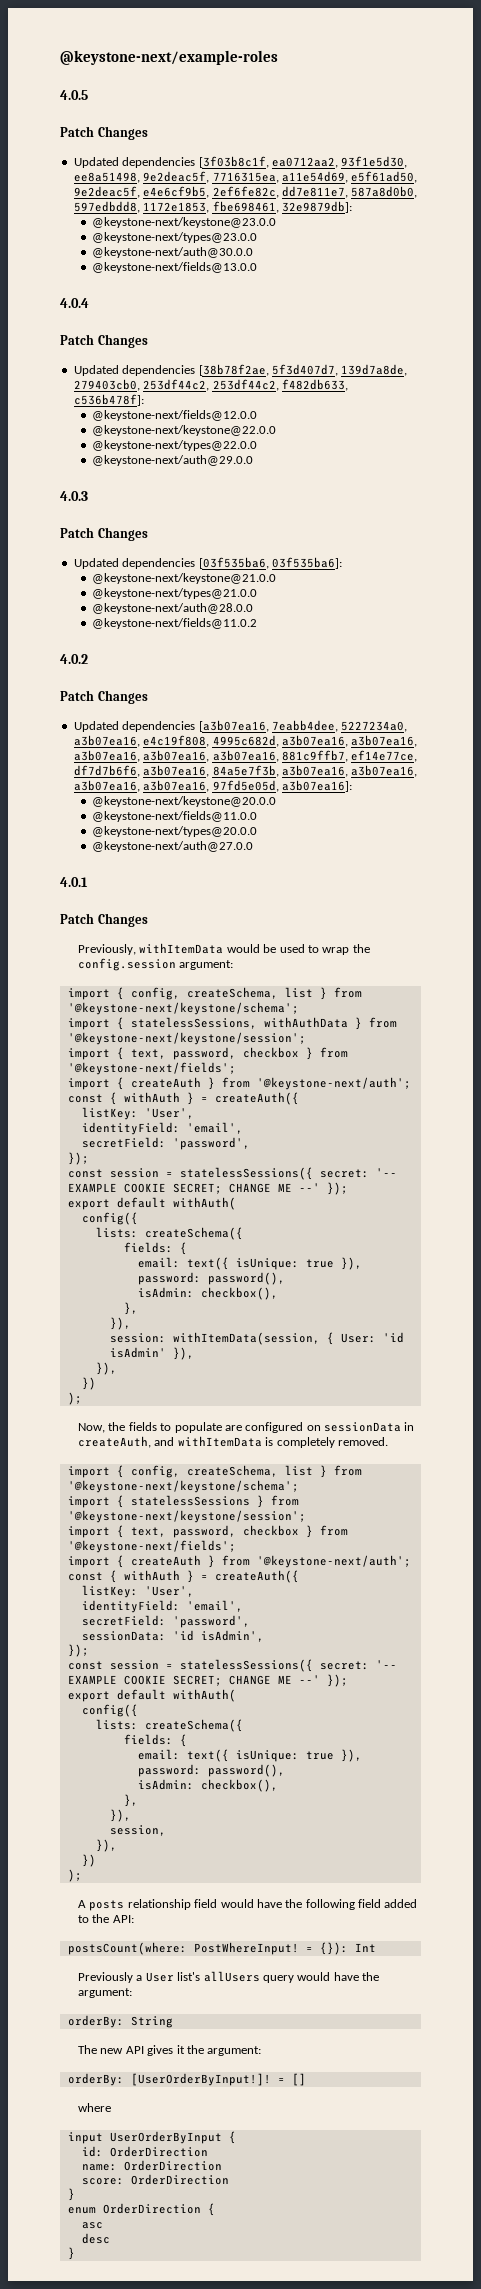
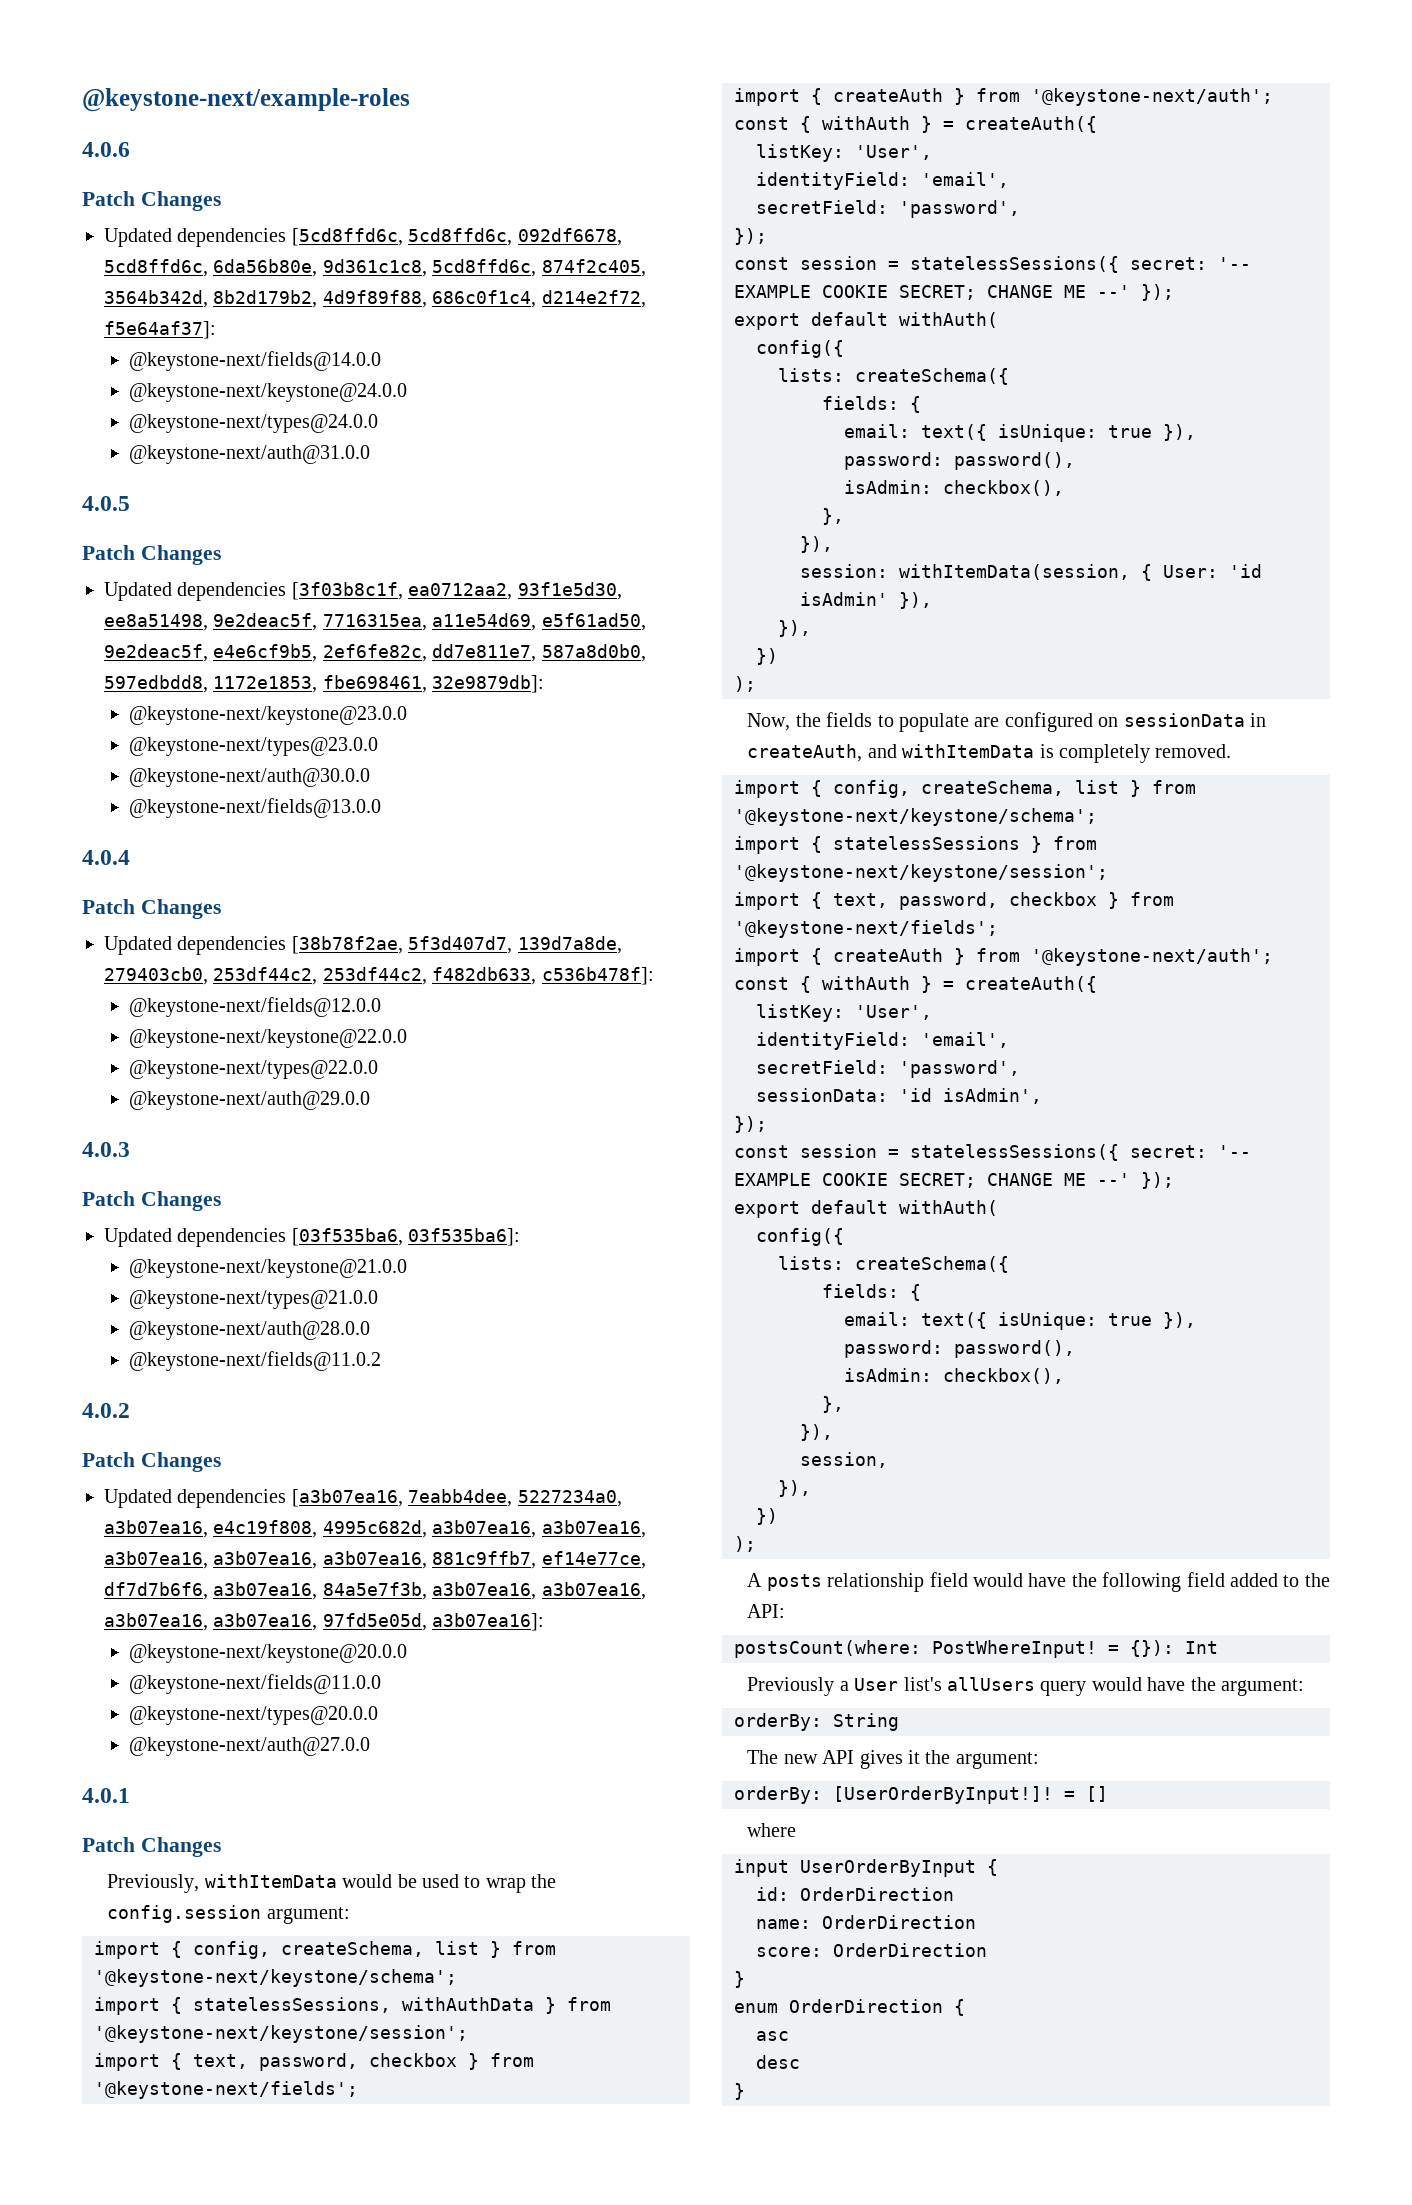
(278, 57) none -> [82,142,130,157] [82,191,221,211] [104,228,622,247] [104,259,646,277] [104,290,646,308] [104,321,216,339] [129,351,382,371] [129,383,408,402] [129,414,379,433] [129,445,371,464] // 4.0.6 // Patch Changes // Updated dependencies [5cd8ffd6c, 5cd8ffd6c, 092df6678, 5cd8ffd6c, 6da56b80e, 9d361c1c8, 5cd8ffd6c, 874f2c405, 3564b342d, 8b2d179b2, 4d9f89f88, 686c0f1c4, d214e2f72, f5e64af37]: // @keystone-next/fields@14.0.0 // @keystone-next/keystone@24.0.0 // @keystone-next/types@24.0.0 // @keystone-next/auth@31.0.0

